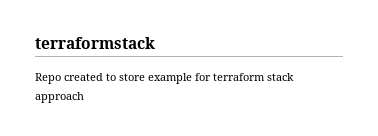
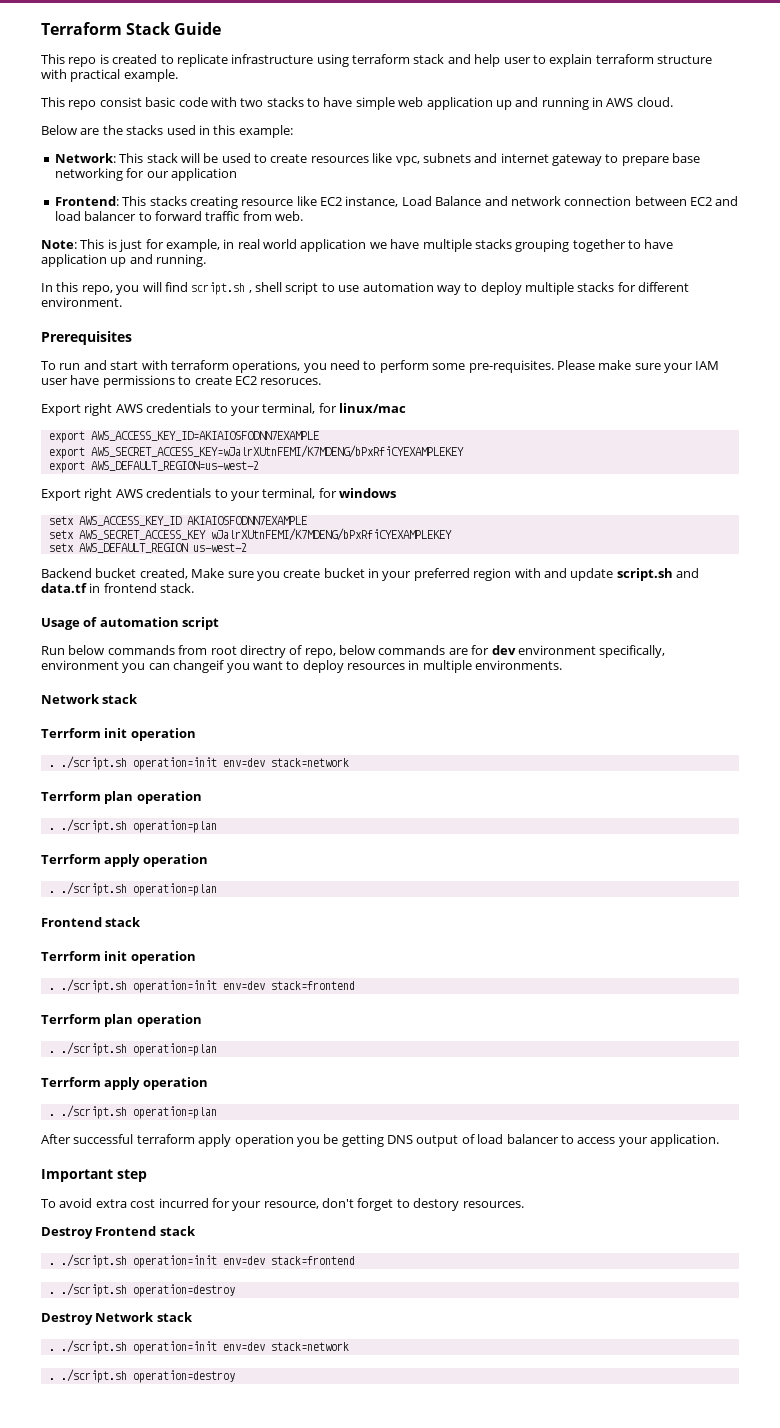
[35,37,155,49] [35,73,294,84] [35,92,84,103] terraformstack // Repo created to store example for terraform stack approach -> [41,22,222,35] [41,54,712,67] [41,69,178,82] [41,97,673,110] [41,125,293,138] [54,153,701,166] [54,168,237,181] [54,196,739,209] [54,211,303,221] [41,239,674,252] [41,254,207,267] [41,282,690,295] [41,297,122,307] [41,331,132,345] [41,360,720,373] [41,375,322,388] [41,403,406,416] [48,431,319,443] [48,445,464,459] [48,461,259,473] [41,488,396,501] [48,516,307,526] [48,528,452,541] [48,543,247,553] [41,568,699,581] [41,583,195,593] [41,617,220,630] [41,645,666,658] [41,660,563,673] [41,694,139,704] [41,728,196,741] [48,756,349,770] [41,791,202,804] [48,819,217,833] [41,854,208,867] [48,882,217,896] [41,917,142,927] [41,951,196,964] [48,979,355,993] [41,1014,202,1027] [48,1042,217,1056] [41,1077,208,1090] [48,1105,217,1119] [41,1134,719,1147] [41,1169,147,1182] [41,1198,524,1211] [41,1226,196,1239] [48,1254,355,1268] [48,1283,235,1297] [41,1312,193,1325] [48,1340,349,1354] [48,1369,235,1383] Terraform Stack Guide // This repo is created to replicate infrastructure using terraform stack and help user to explain terraform structure with practical example. // This repo consist basic code with two stacks to have simple web application up and running in AWS cloud. // Below are the stacks used in this example: // Network: This stack will be used to create resources like vpc, subnets and internet gateway to prepare base networking for our application // Frontend: This stacks creating resource like EC2 instance, Load Balance and network connection between EC2 and load balancer to forward traffic from web. // Note: This is just for example, in real world application we have multiple stacks grouping together to have application up and running. // In this repo, you will find script.sh , shell script to use automation way to deploy multiple stacks for different environment. // Prerequisites // To run and start with terraform operations, you need to perform some pre-requisites. Please make sure your IAM user have permissions to create EC2 resoruces. // Export right AWS credentials to your terminal, for linux/mac // export AWS_ACCESS_KEY_ID=AKIAIOSFODNN7EXAMPLE // export AWS_SECRET_ACCESS_KEY=wJalrXUtnFEMI/K7MDENG/bPxRfiCYEXAMPLEKEY // export AWS_DEFAULT_REGION=us-west-2 // Export right AWS credentials to your terminal, for windows // setx AWS_ACCESS_KEY_ID AKIAIOSFODNN7EXAMPLE // setx AWS_SECRET_ACCESS_KEY wJalrXUtnFEMI/K7MDENG/bPxRfiCYEXAMPLEKEY // setx AWS_DEFAULT_REGION us-west-2 // Backend bucket created, Make sure you create bucket in your preferred region with and update script.sh and data.tf in frontend stack. // Usage of automation script // Run below commands from root directry of repo, below commands are for dev environment specifically, environment you can changeif you want to deploy resources in multiple environments. // Network stack // Terrform init operation // . ./script.sh operation=init env=dev stack=network // Terrform plan operation // . ./script.sh operation=plan // Terrform apply operation // . ./script.sh operation=plan // Frontend stack // Terrform init operation // . ./script.sh operation=init env=dev stack=frontend // Terrform plan operation // . ./script.sh operation=plan // Terrform apply operation // . ./script.sh operation=plan // After successful terraform apply operation you be getting DNS output of load balancer to access your application. // Important step // To avoid extra cost incurred for your resource, don't forget to destory resources. // Destroy Frontend stack // . ./script.sh operation=init env=dev stack=frontend // . ./script.sh operation=destroy // Destroy Network stack // . ./script.sh operation=init env=dev stack=network // . ./script.sh operation=destroy

